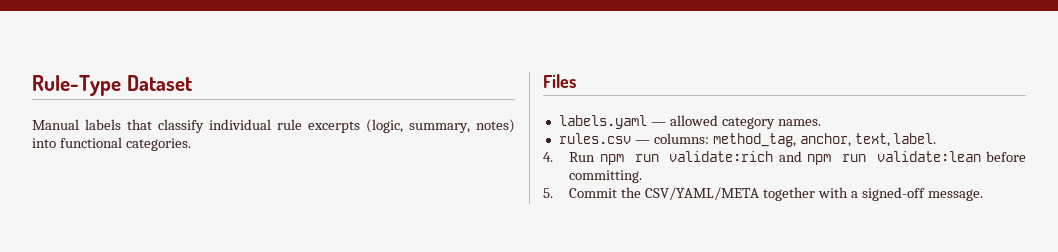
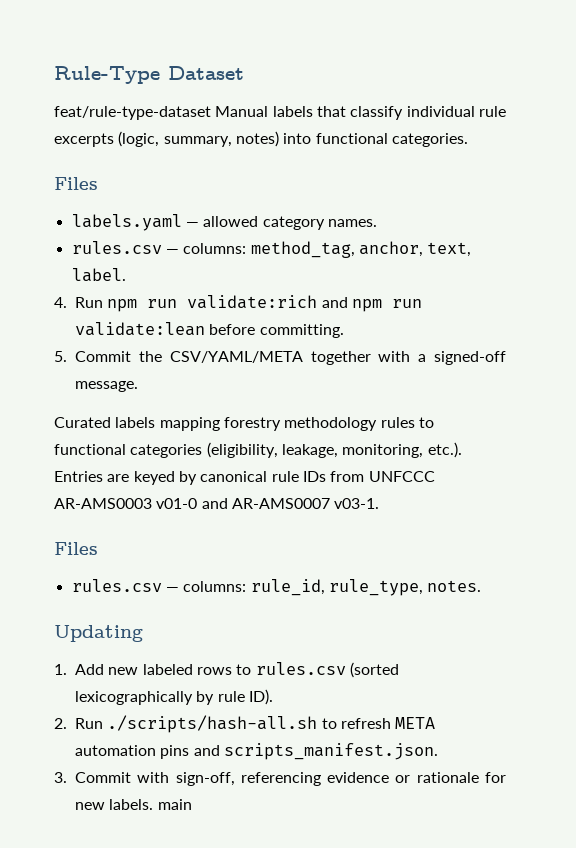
(192, 83) none -> [54,106,211,120] feat/rule-type-dataset
(983, 195) none -> [54,417,434,431] [54,442,462,458] [54,471,435,485] [54,498,380,509] [54,542,98,555] [71,579,482,596] [54,625,143,642] [54,662,399,678] [75,689,273,705] [54,715,436,733] [75,743,438,760] [54,772,506,786] [75,799,192,810] // Curated labels mapping forestry methodology rules to functional categories (eligibility, leakage, monitoring, etc.). Entries are keyed by canonical rule IDs from UNFCCC AR-AMS0003 v01-0 and AR-AMS0007 v03-1. // Files // rules.csv — columns: rule_id, rule_type, notes. // Updating // 1. Add new labeled rows to rules.csv (sorted lexicographically by rule ID). // 2. Run ./scripts/hash-all.sh to refresh META automation pins and scripts_manifest.json. // 3. Commit with sign-off, referencing evidence or rationale for new labels. main

